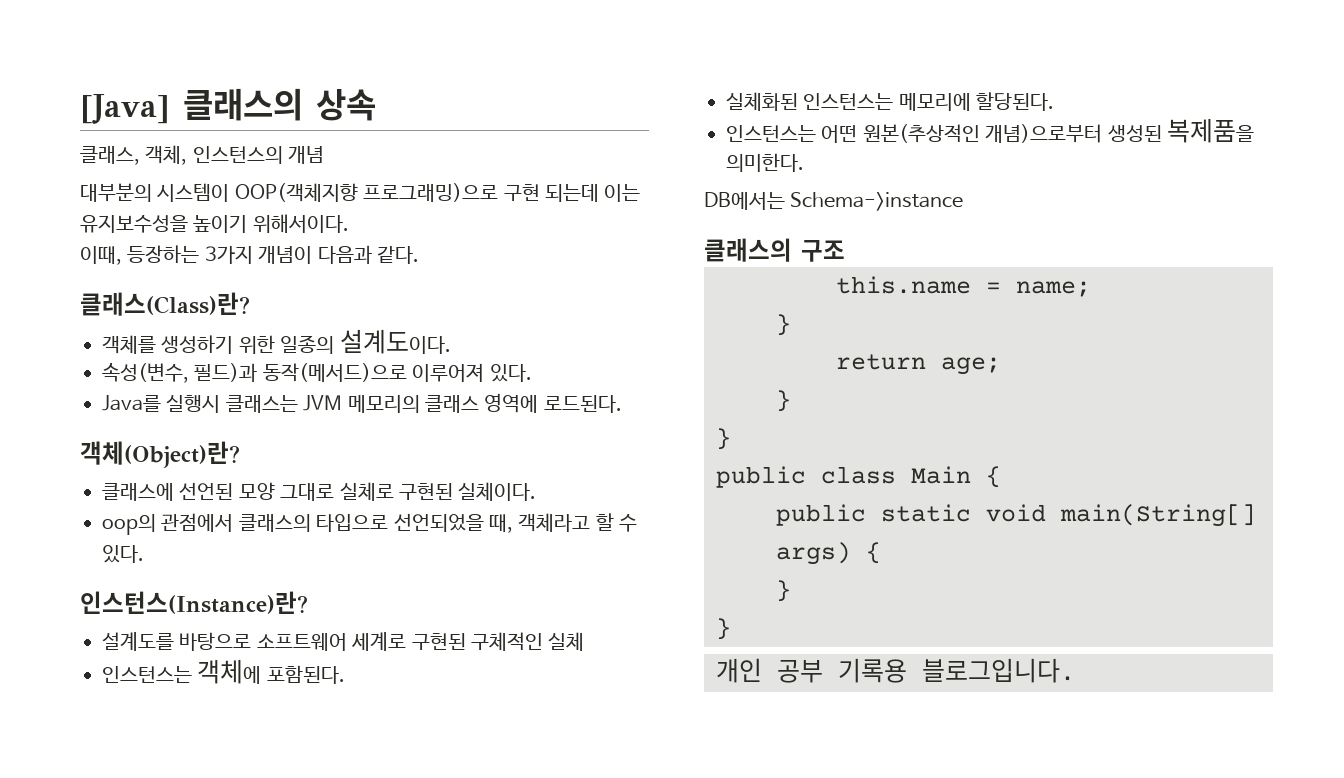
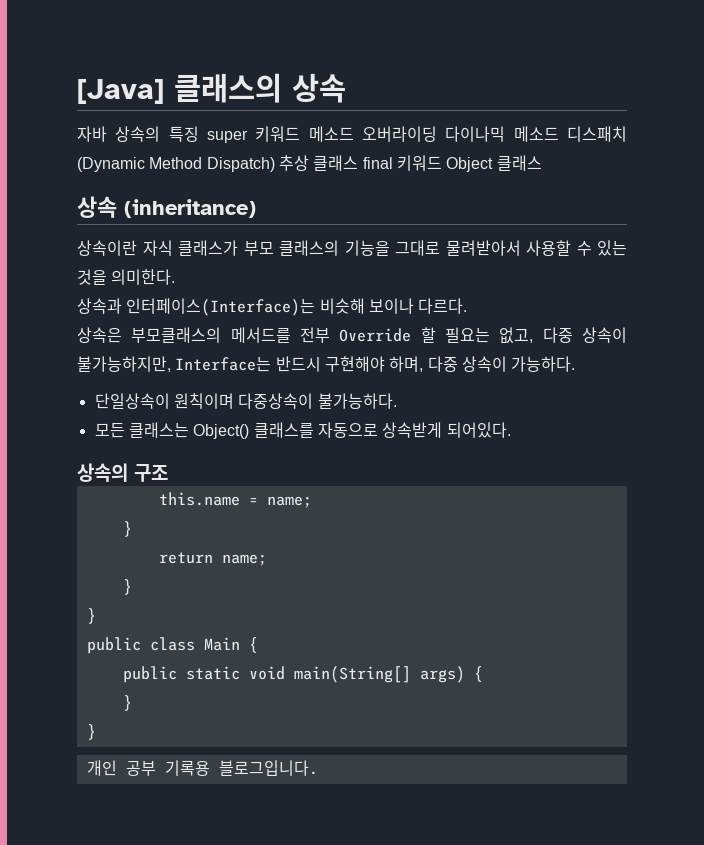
[80,145,325,165] [80,183,641,202] [80,214,349,233] [80,245,419,265] [80,292,250,316] [102,329,451,354] [102,362,532,383] [102,393,622,413] [80,441,240,468] [102,482,537,501] [102,513,638,535] [102,545,144,563] [80,591,308,614] [102,632,585,651] [102,659,345,684] [726,92,1055,111] [726,119,1254,143] [726,153,804,172] [704,192,964,211] [704,238,792,262] 클래스, 객체, 인스턴스의 개념 // 대부분의 시스템이 OOP(객체지향 프로그래밍)으로 구현 되는데 이는 유지보수성을 높이기 위해서이다. // 이때, 등장하는 3가지 개념이 다음과 같다. // 클래스(Class)란? // 객체를 생성하기 위한 일종의 설계도이다. // 속성(변수, 필드)과 동작(메서드)으로 이루어져 있다. // Java를 실행시 클래스는 JVM 메모리의 클래스 영역에 로드된다. // 객체(Object)란? // 클래스에 선언된 모양 그대로 실체로 구현된 실체이다. // oop의 관점에서 클래스의 타입으로 선언되었을 때, 객체라고 할 수 있다. // 인스턴스(Instance)란? // 설계도를 바탕으로 소프트웨어 세계로 구현된 구체적인 실체 // 인스턴스는 객체에 포함된다. // 실체화된 인스턴스는 메모리에 할당된다. // 인스턴스는 어떤 원본(추상적인 개념)으로부터 생성된 복제품을 의미한다. // DB에서는 Schema->instance // 클래스의 -> [77,126,627,143] [77,155,542,172] [77,196,256,218] [77,240,627,256] [77,269,176,285] [77,298,468,316] [77,327,627,344] [77,356,576,372] [94,393,397,409] [94,422,511,439] [77,463,128,482] 자바 상속의 특징 super 키워드 메소드 오버라이딩 다이나믹 메소드 디스패치 (Dynamic Method Dispatch) 추상 클래스 final 키워드 Object 클래스 // 상속 (inheritance) // 상속이란 자식 클래스가 부모 클래스의 기능을 그대로 물려받아서 사용할 수 있는 것을 의미한다. // 상속과 인터페이스(Interface)는 비슷해 보이나 다르다. // 상속은 부모클래스의 메서드를 전부 Override 할 필요는 없고, 다중 상속이 불가능하지만, Interface는 반드시 구현해야 하며, 다중 상속이 가능하다. // 단일상속이 원칙이며 다중상속이 불가능하다. // 모든 클래스는 Object() 클래스를 자동으로 상속받게 되어있다. // 상속의
[941,357,1001,375] age; -> [221,554,267,566] name;

